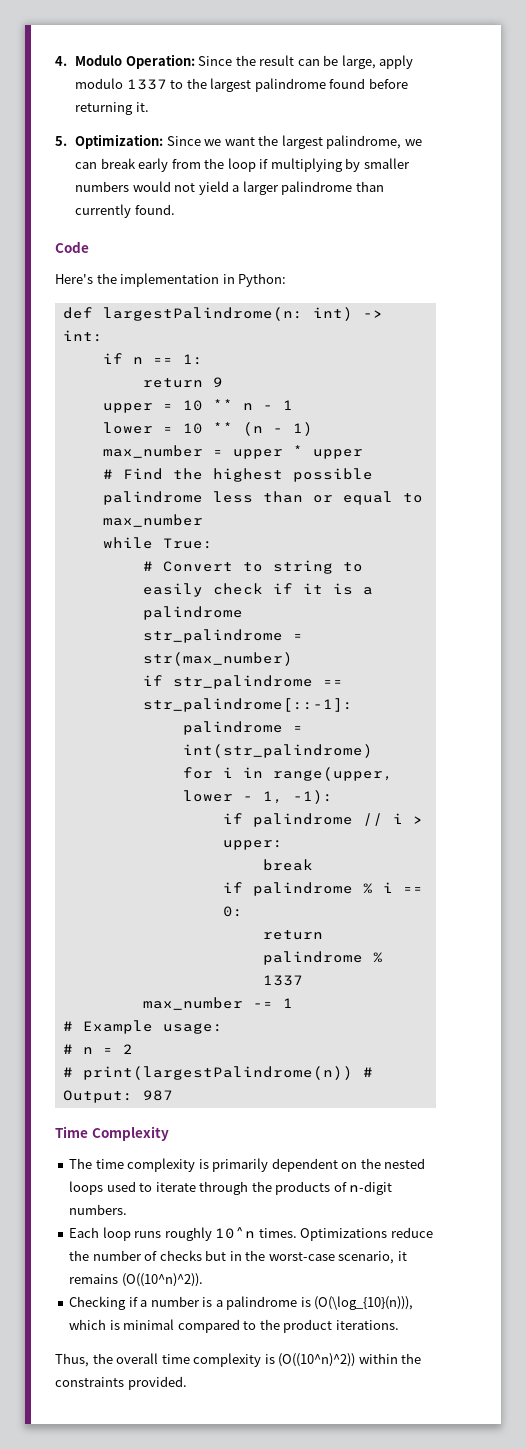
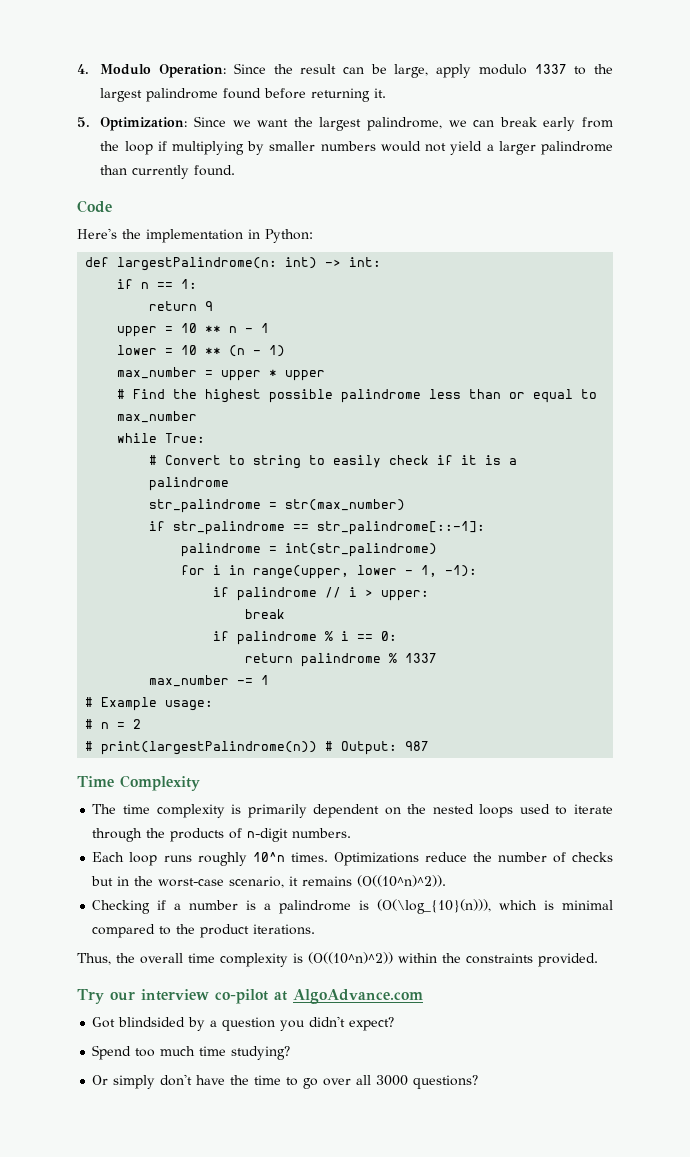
(187, 1383) none -> [77,989,423,1004] [92,1016,395,1031] [92,1045,291,1060] [92,1074,479,1089] // Try our interview co-pilot at AlgoAdvance.com // Got blindsided by a question you didn't expect? // Spend too much time studying? // Or simply don't have the time to go over all 3000 questions?

